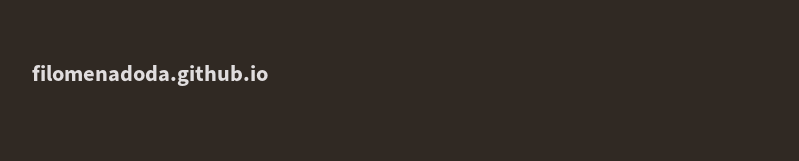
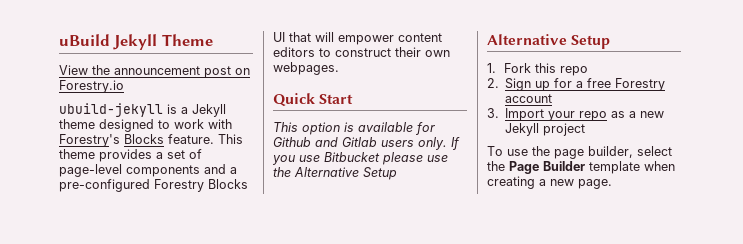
[32,65,268,86] filomenadoda.github.io -> [59,34,213,50] [59,65,250,78] [59,80,124,93] [59,103,226,117] [59,119,232,132] [59,134,243,147] [59,149,202,162] [59,164,237,177] [59,179,248,192] [273,32,442,45] [273,47,450,57] [273,62,339,75] [273,93,354,107] [273,122,435,135] [273,137,460,150] [272,152,448,165] [273,167,397,180] [487,34,611,49] [487,63,589,76] [487,78,666,91] [505,94,553,103] [487,108,665,121] [505,123,586,136] [487,146,672,159] [487,161,675,174] [487,176,612,189] uBuild Jekyll Theme // View the announcement post on Forestry.io // ubuild-jekyll is a Jekyll theme designed to work with Forestry's Blocks feature. This theme provides a set of page-level components and a pre-configured Forestry Blocks UI that will empower content editors to construct their own webpages. // Quick Start // This option is available for Github and Gitlab users only. If you use Bitbucket please use the Alternative Setup // Alternative Setup // 1. Fork this repo // 2. Sign up for a free Forestry account // 3. Import your repo as a new Jekyll project // To use the page builder, select the Page Builder template when creating a new page.

